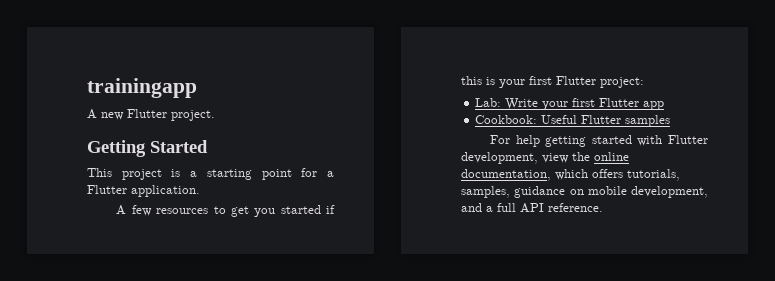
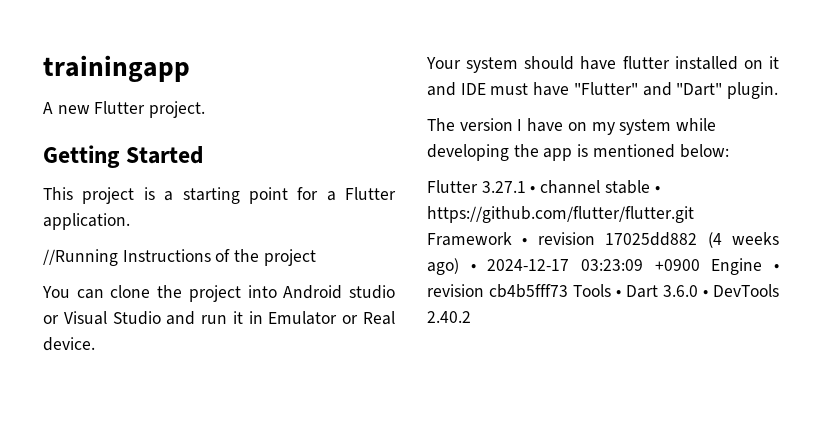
[116,205,335,217] [461,76,644,88] [475,98,665,110] [475,115,671,127] [490,135,708,147] [461,152,629,164] [461,169,680,181] [461,186,708,198] [461,203,603,213] A few resources to get you started if this is your first Flutter project: // Lab: Write your first Flutter app // Cookbook: Useful Flutter samples // For help getting started with Flutter development, view the online documentation, which offers tutorials, samples, guidance on mobile development, and a full API reference. -> [43,249,316,266] [42,285,396,302] [43,311,395,325] [43,337,95,351] [426,56,779,73] [427,82,779,99] [427,118,717,135] [427,144,729,161] [427,180,660,194] [427,206,694,223] [427,232,779,248] [427,258,779,275] [427,284,779,298] [427,311,471,323] //Running Instructions of the project // You can clone the project into Android studio or Visual Studio and run it in Emulator or Real device. // Your system should have flutter installed on it and IDE must have "Flutter" and "Dart" plugin. // The version I have on my system while developing the app is mentioned below: // Flutter 3.27.1 • channel stable • https://github.com/flutter/flutter.git Framework • revision 17025dd882 (4 weeks ago) • 2024-12-17 03:23:09 +0900 Engine • revision cb4b5fff73 Tools • Dart 3.6.0 • DevTools 2.40.2

